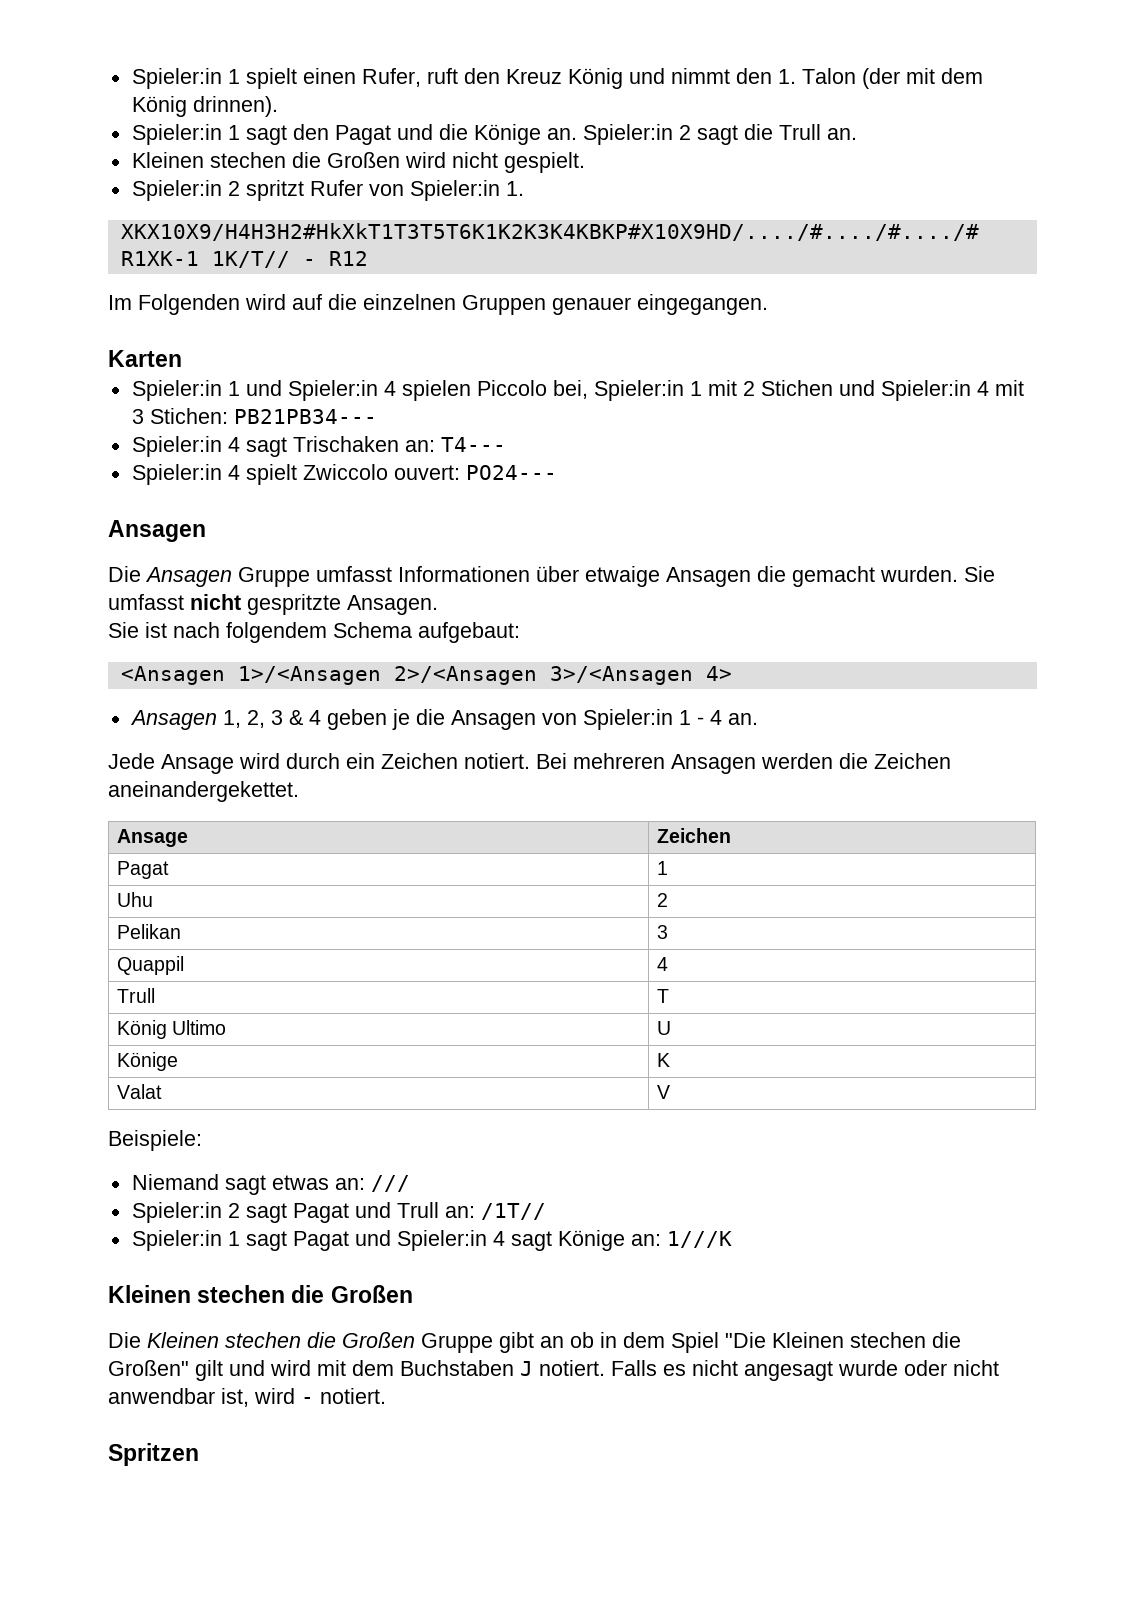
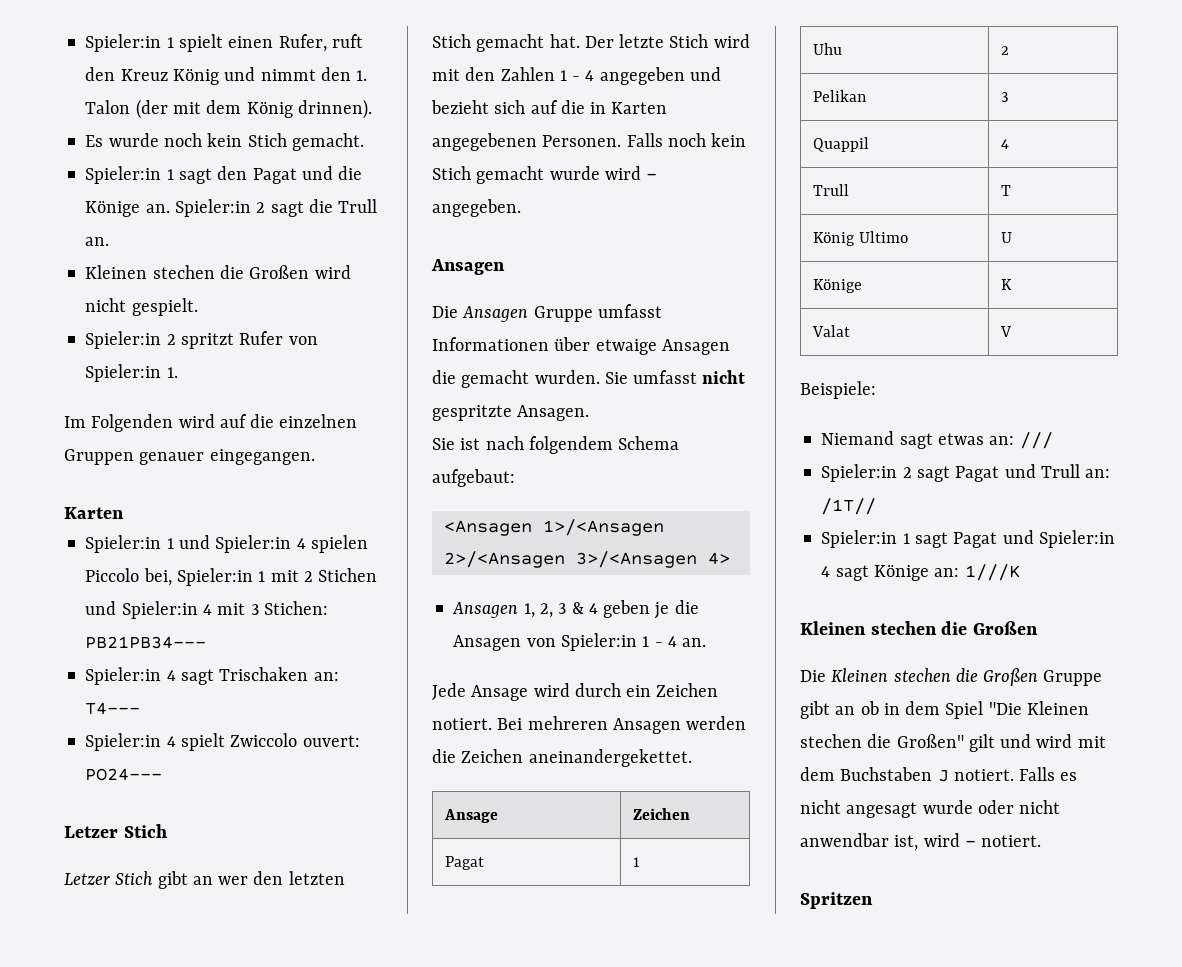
(278, 106) none -> [85,133,364,151] // Es wurde noch kein Stich gemacht.
[120,223,979,241] [120,251,368,268] // XKX10X9/H4H3H2#HkXkT1T3T5T6K1K2K3K4KBKP#X10X9HD/..../#..../#..../# R1XK-1 1K/T// - R12 -> (178, 372) none
(557, 472) none -> [64,824,167,838] [64,871,345,889] [432,34,750,52] [432,67,721,85] [431,100,668,114] [432,133,747,151] [432,166,658,184] [432,199,521,217] // Letzer Stich // Letzer Stich gibt an wer den letzten Stich gemacht hat. Der letzte Stich wird mit den Zahlen 1 - 4 angegeben und bezieht sich auf die in Karten angegebenen Personen. Falls noch kein Stich gemacht wurde wird - angegeben.

